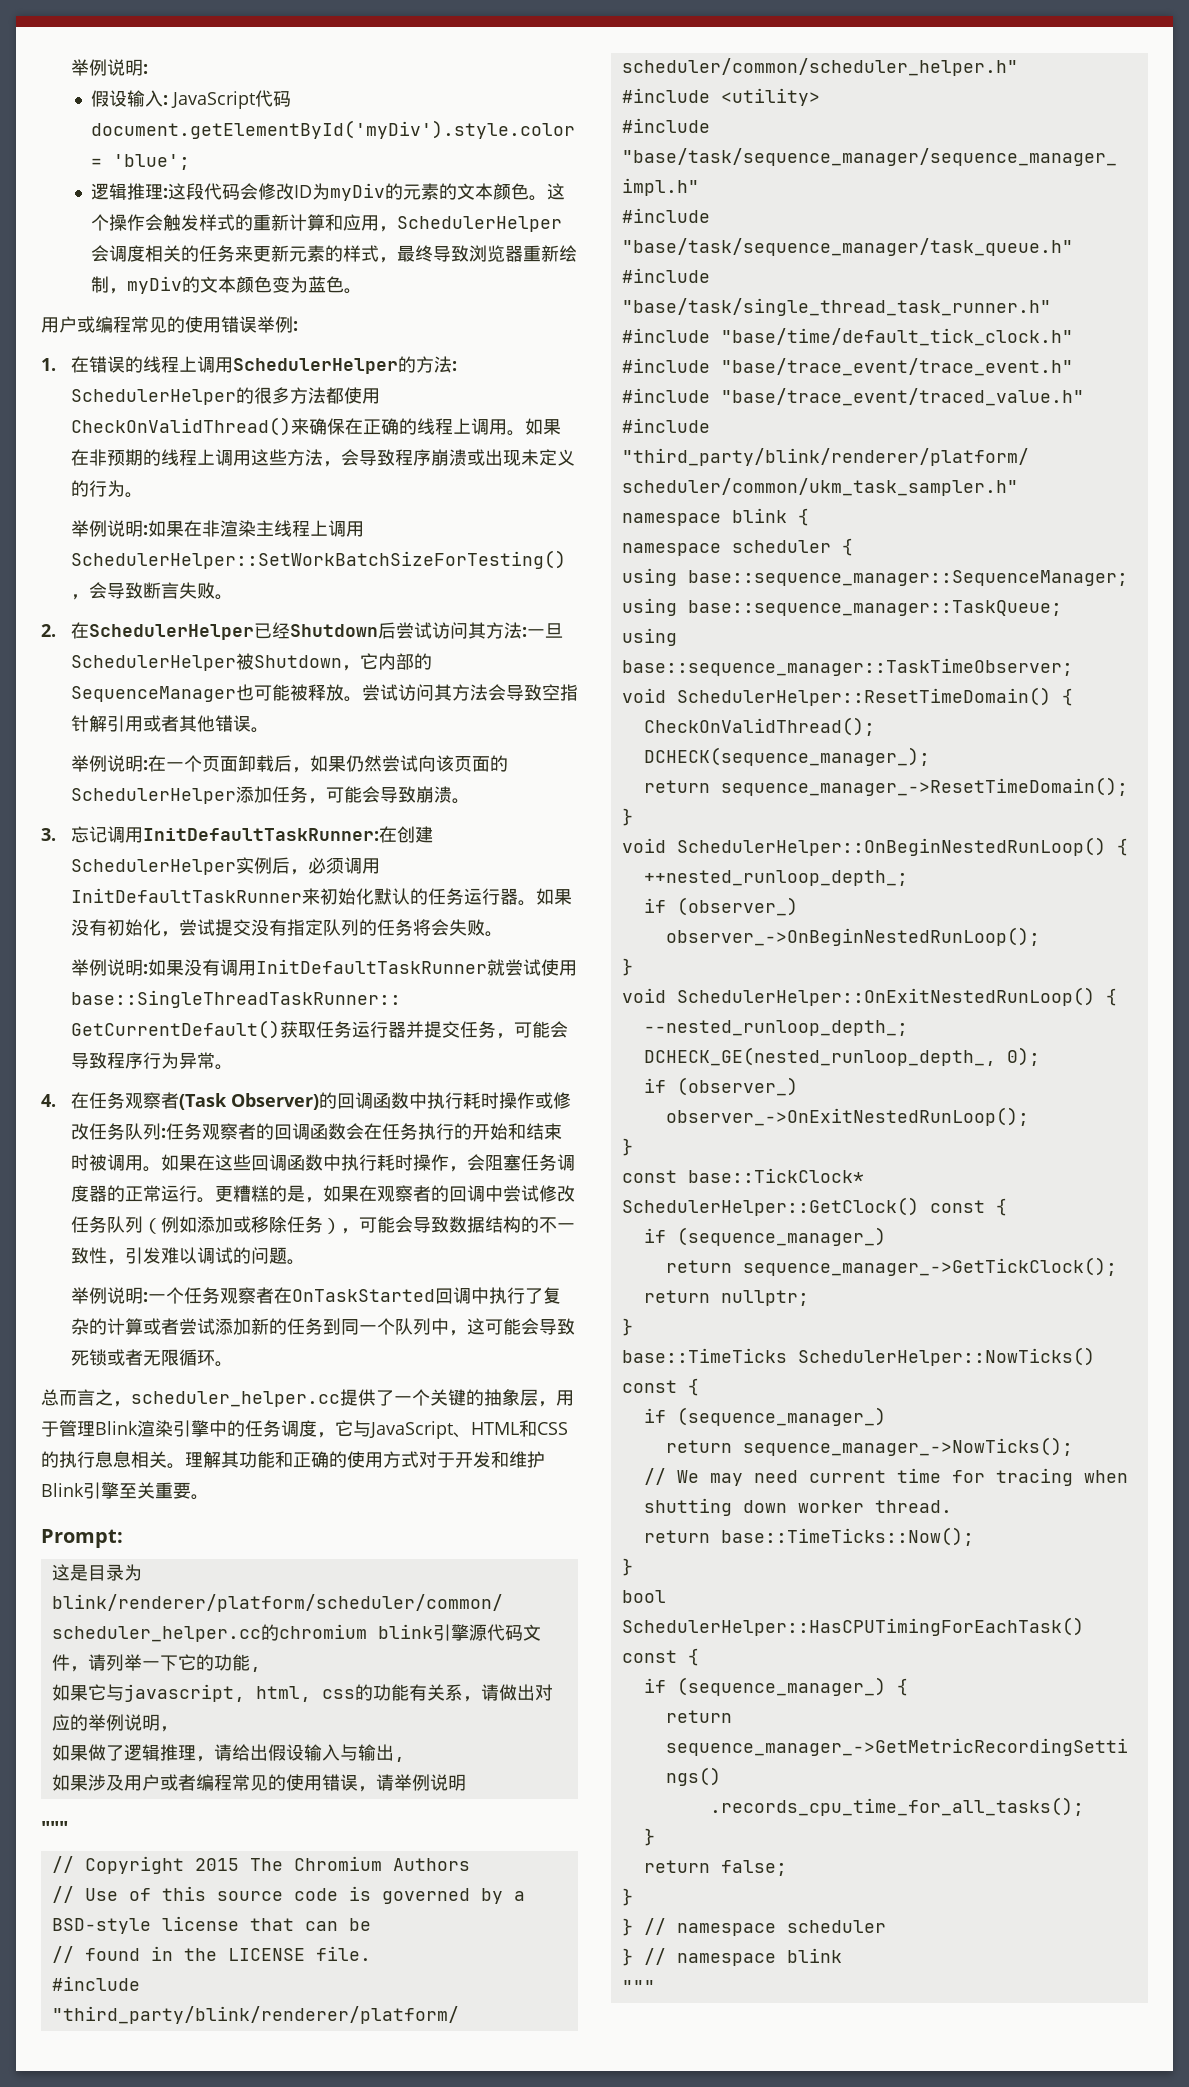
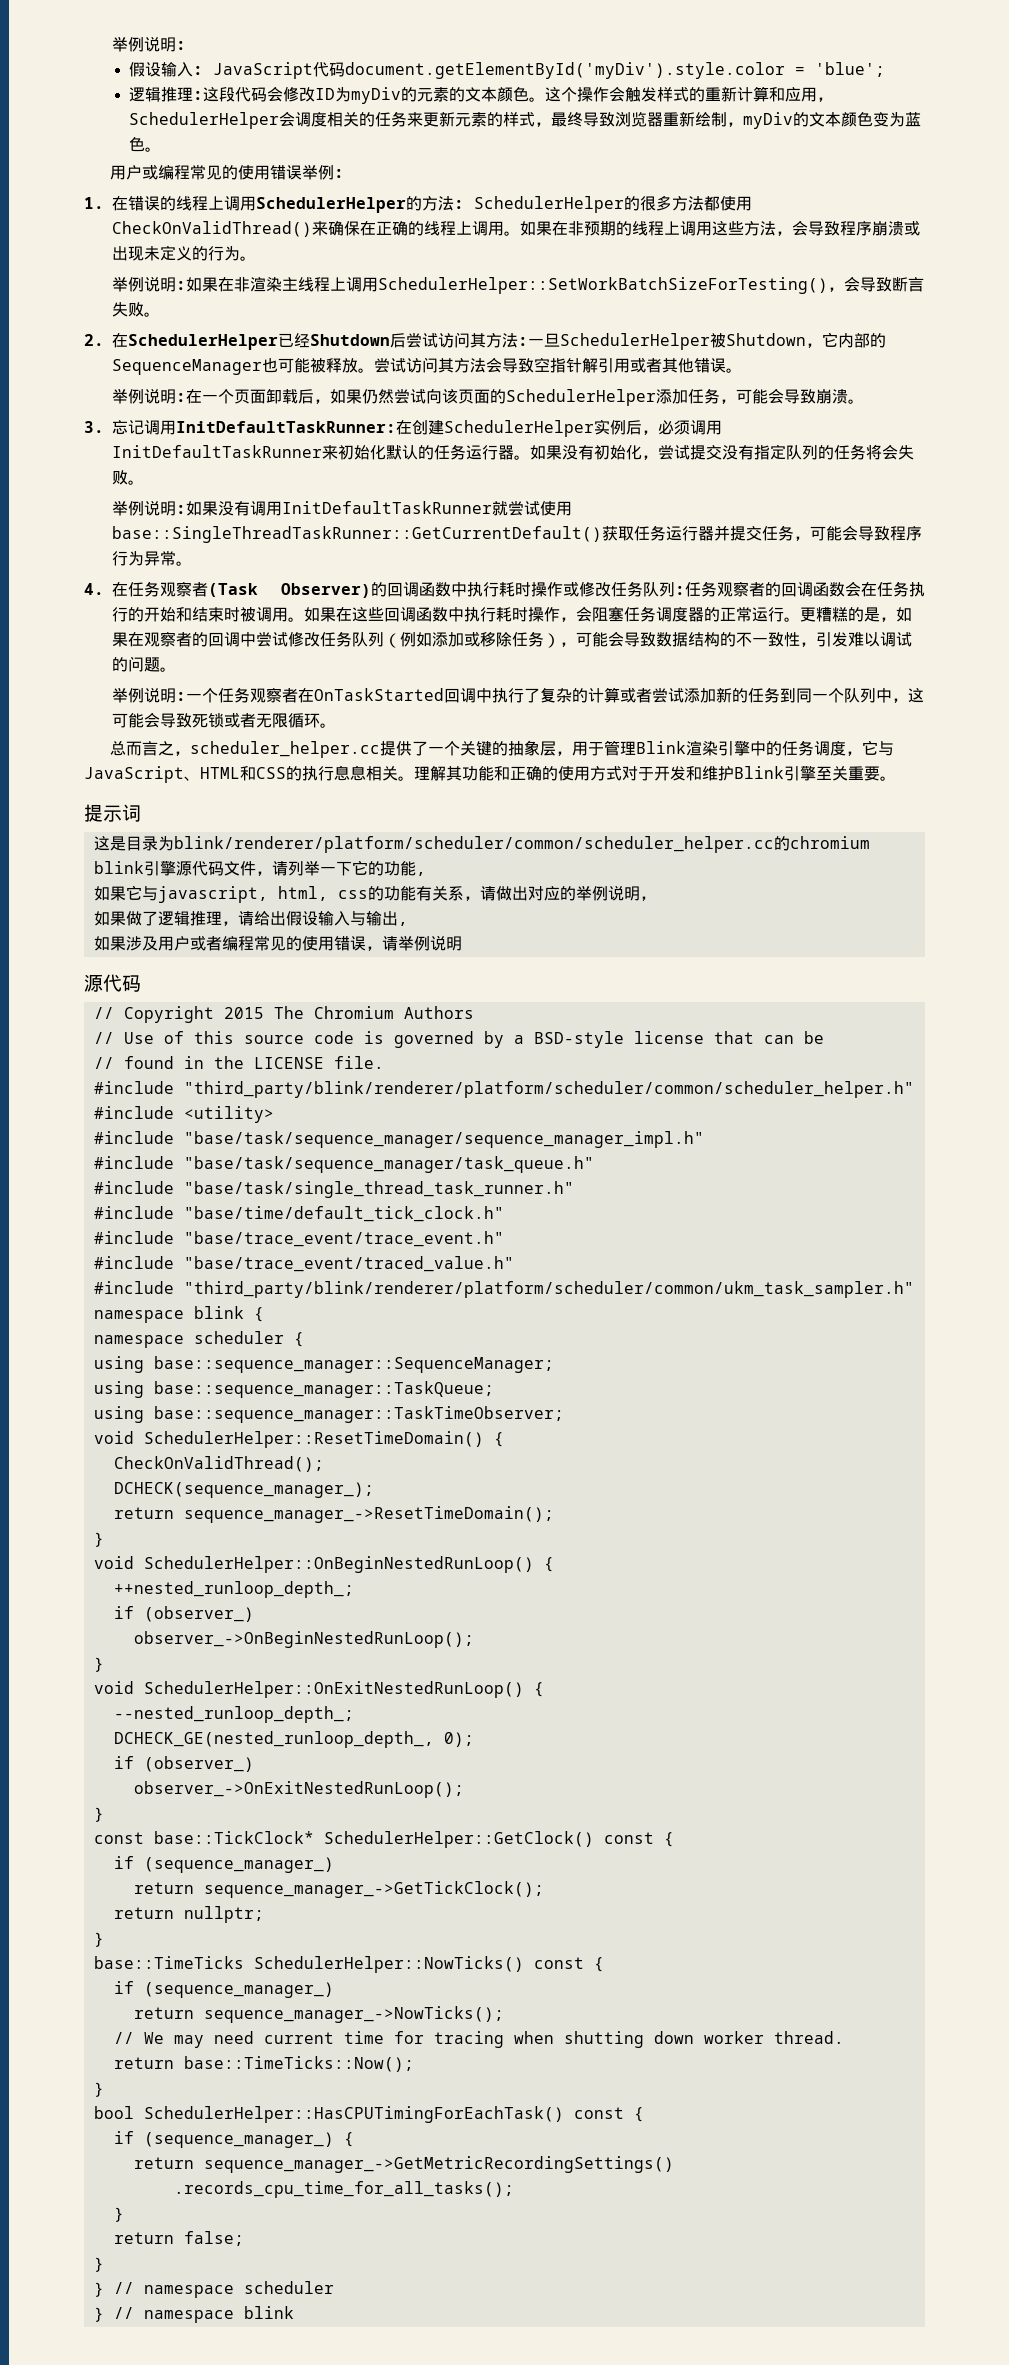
[41,1529,123,1548] Prompt: -> [84,804,141,822] 提示词
[41,1821,68,1835] """ -> [84,974,141,992] 源代码
[621,1980,655,1993] // """ -> (294, 2312) none

